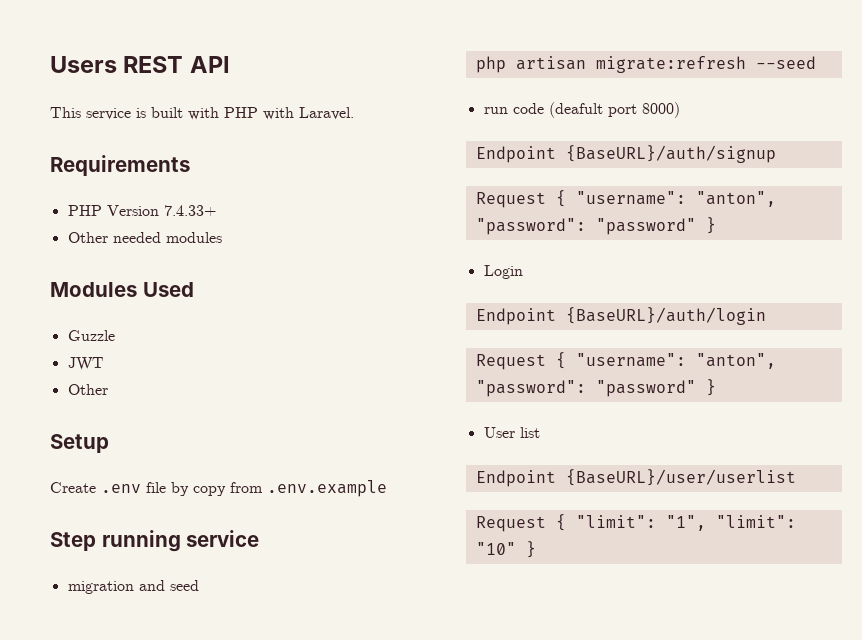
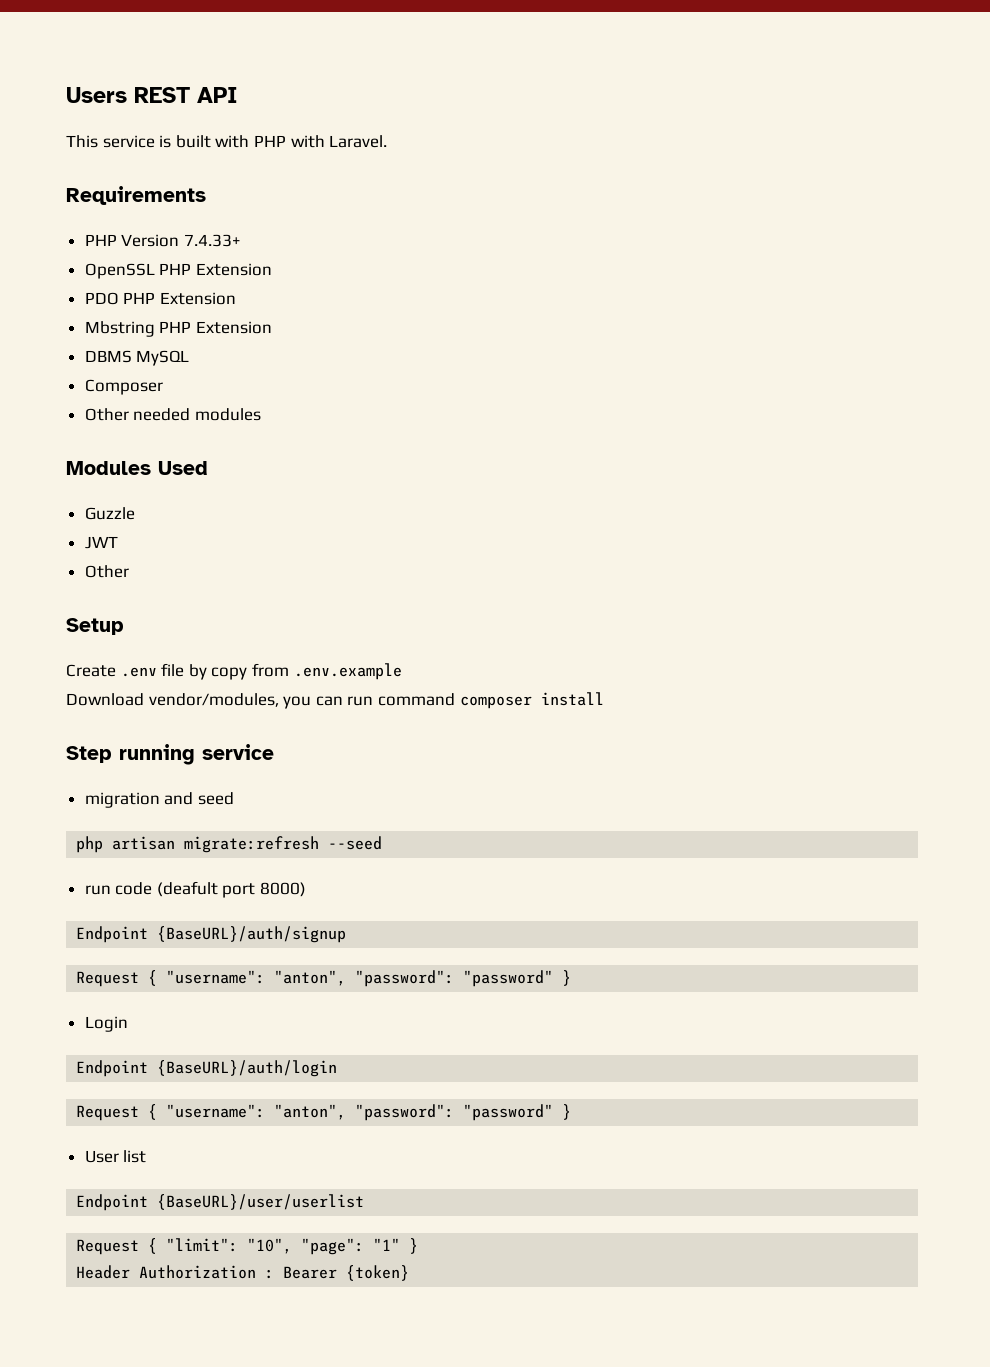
(216, 210) none -> [84,263,272,279] [84,292,236,305] [84,321,272,337] [84,350,190,366] [84,379,163,395] // OpenSSL PHP Extension // PDO PHP Extension // Mbstring PHP Extension // DBMS MySQL // Composer
(387, 488) none -> [66,692,604,709] // Download vendor/modules, you can run command composer install
[665,515,796,531] [475,541,536,558] "1", "limit": "10" } -> [247,1238,419,1255] [76,1265,410,1281] "10", "page": "1" } // Header Authorization : Bearer {token}

